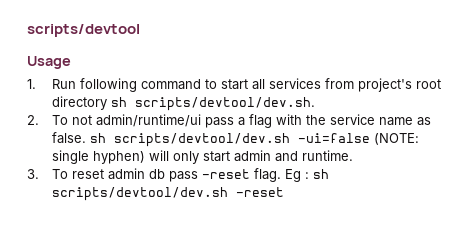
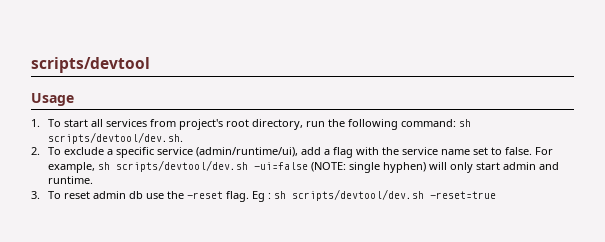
[52,78,218,92] Run following command to -> [48,119,62,127] To
[52,96,108,110] directory -> [252,119,457,130] directory, run the following command:
[72,114,235,128] not admin/runtime/ui pass -> [64,147,322,158] exclude a specific service (admin/runtime/ui), add
[417,117,432,126] [52,132,87,144] as false. -> [473,147,554,155] [48,162,96,173] set to false. For example,
[169,171,199,182] pass -> [146,191,185,199] use the
[236,187,285,197] -reset -> [430,191,497,199] -reset=true

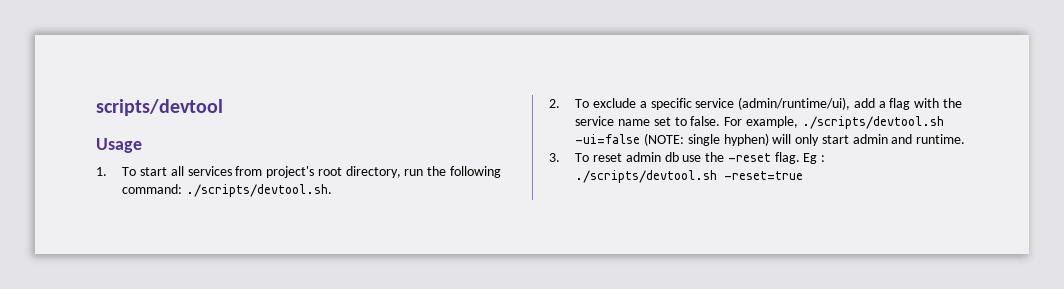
[459,119,472,127] [48,132,184,144] sh scripts/devtool/dev.sh. -> [185,184,332,197] ./scripts/devtool.sh.
[98,160,249,172] sh scripts/devtool/dev.sh -> [801,116,944,129] ./scripts/devtool.sh
[274,189,425,201] sh scripts/devtool/dev.sh -> [575,170,718,183] ./scripts/devtool.sh

